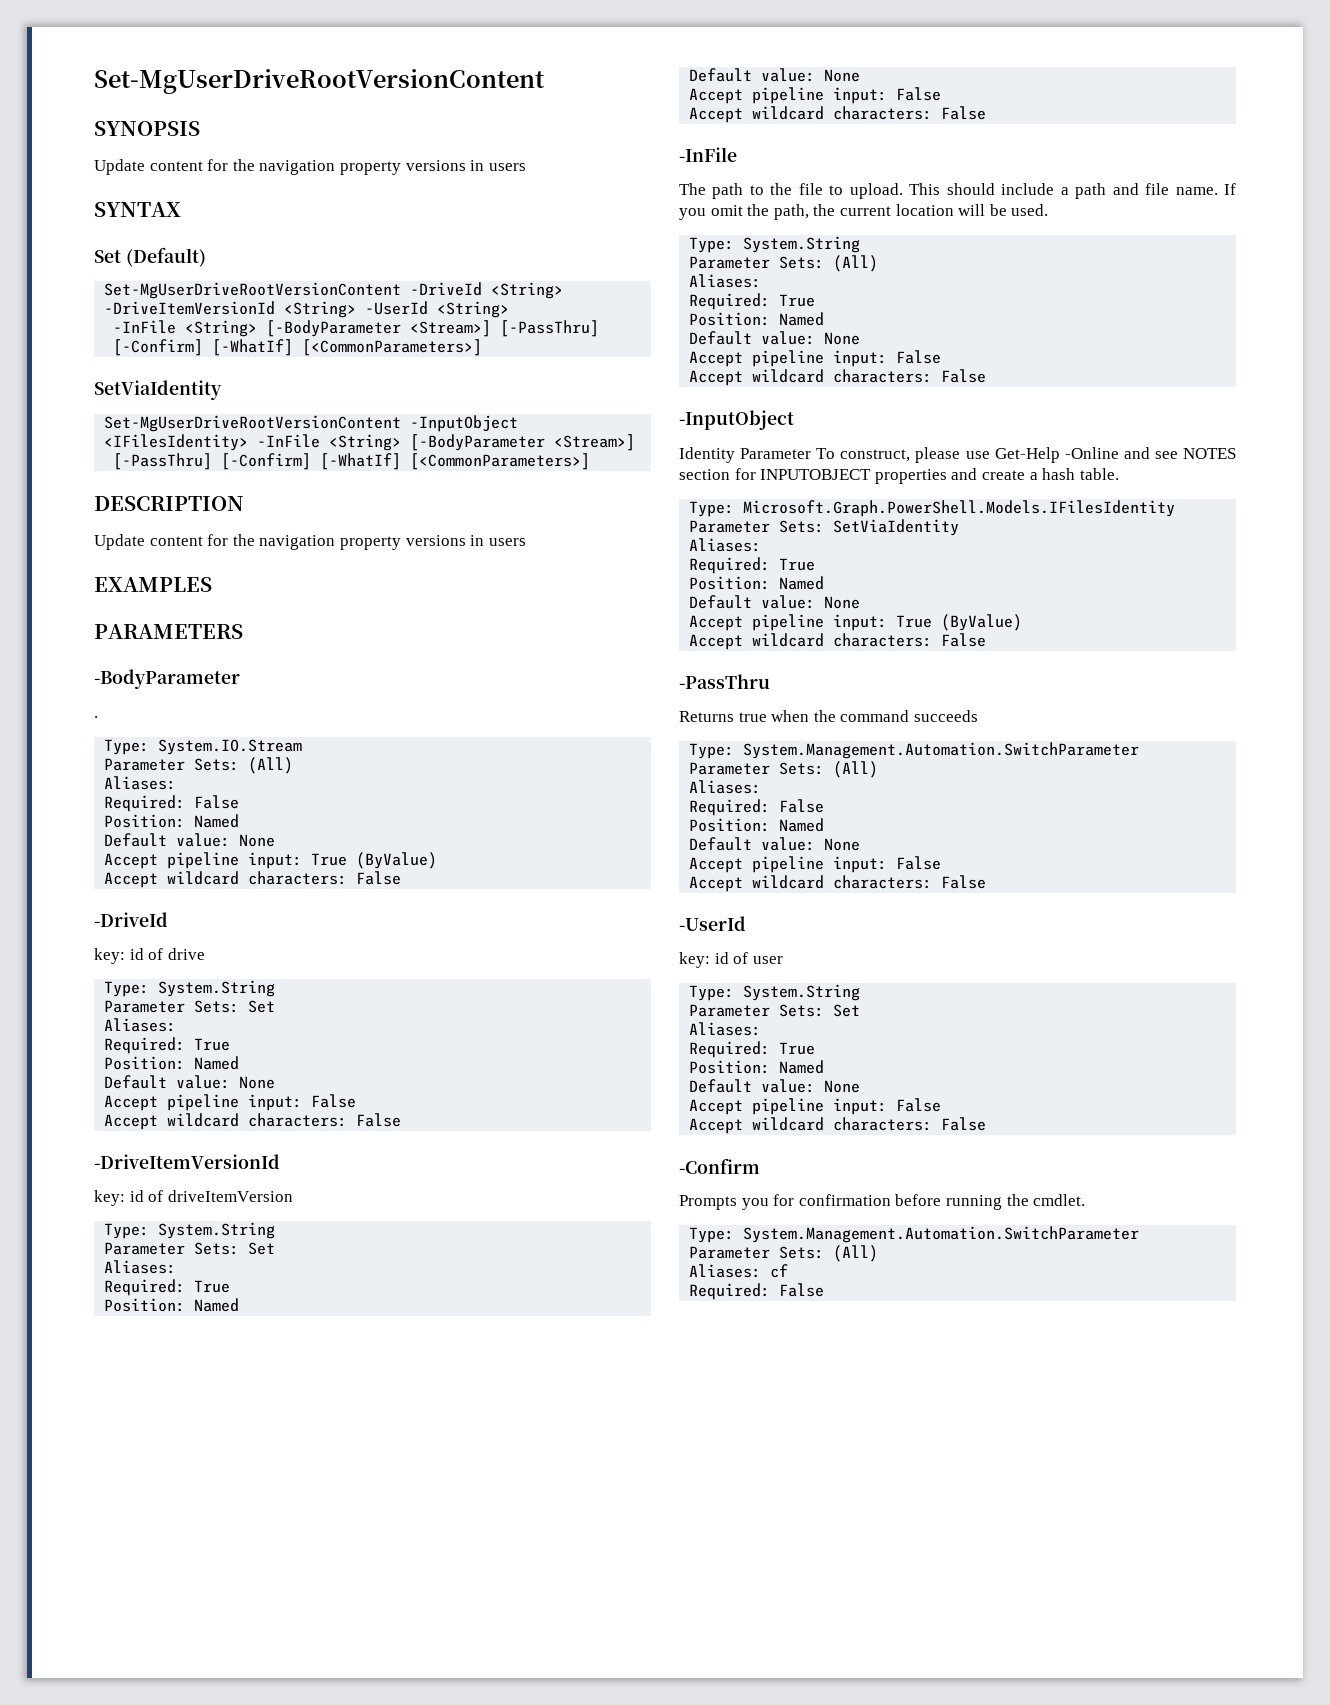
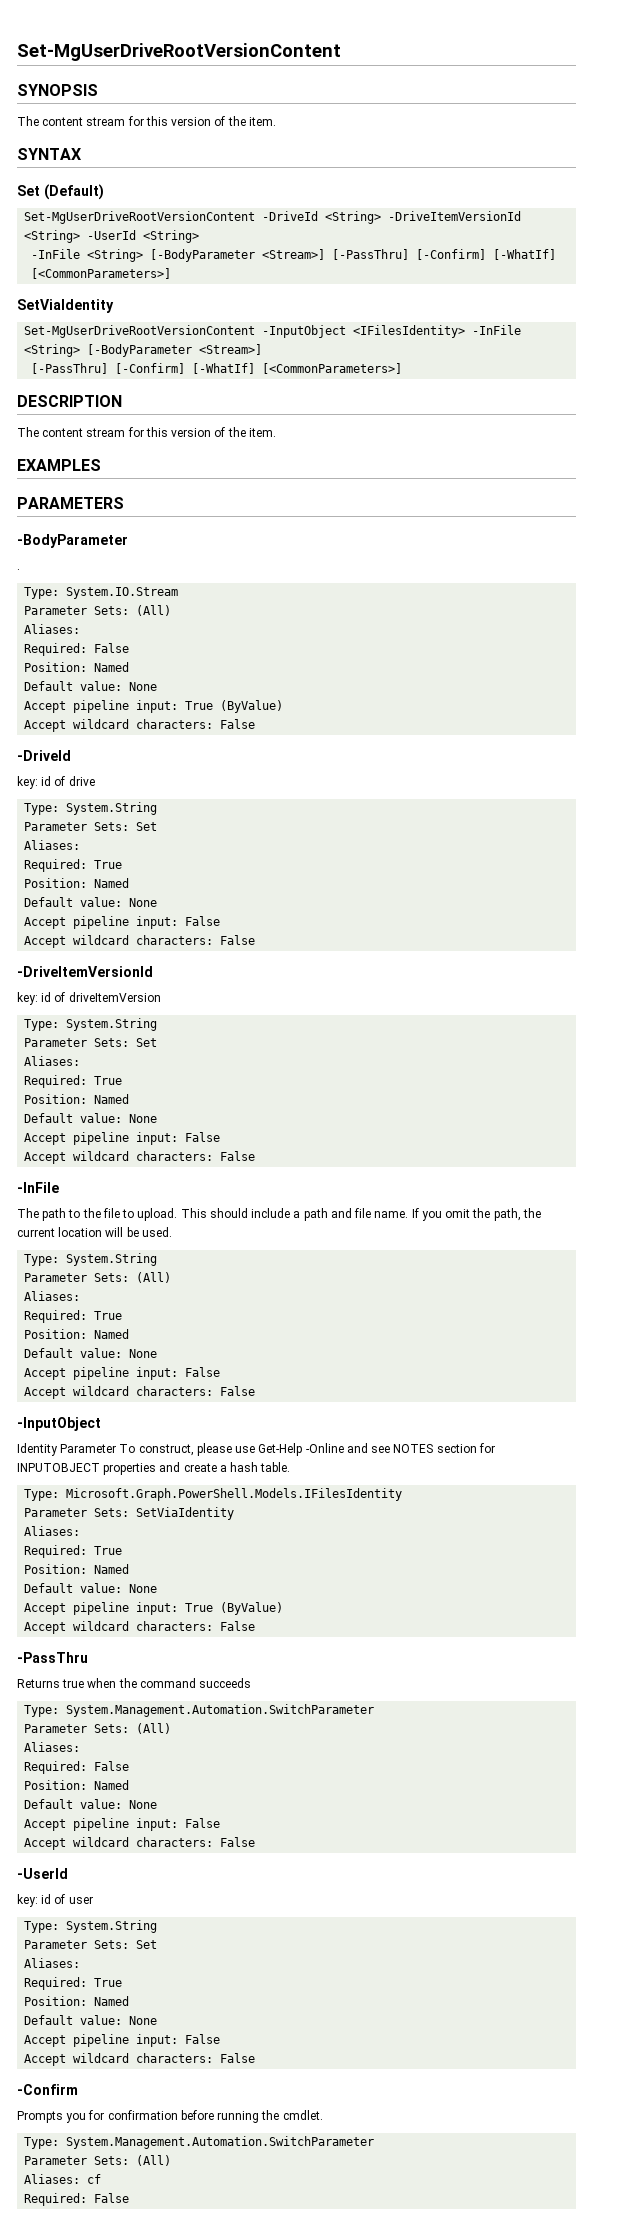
[94,159,526,175] Update content for the navigation property versions in users -> [17,116,276,126] The content stream for this version of the item.
[94,534,526,550] Update content for the navigation property versions in users -> [17,427,276,437] The content stream for this version of the item.

